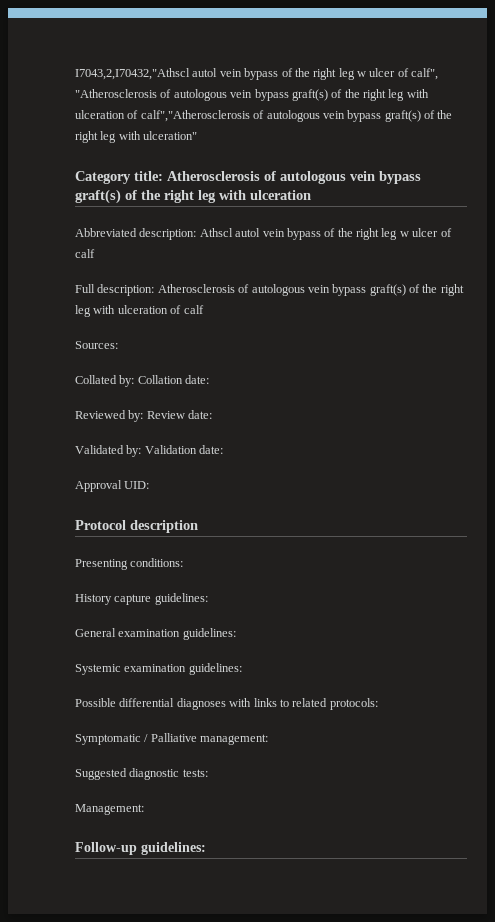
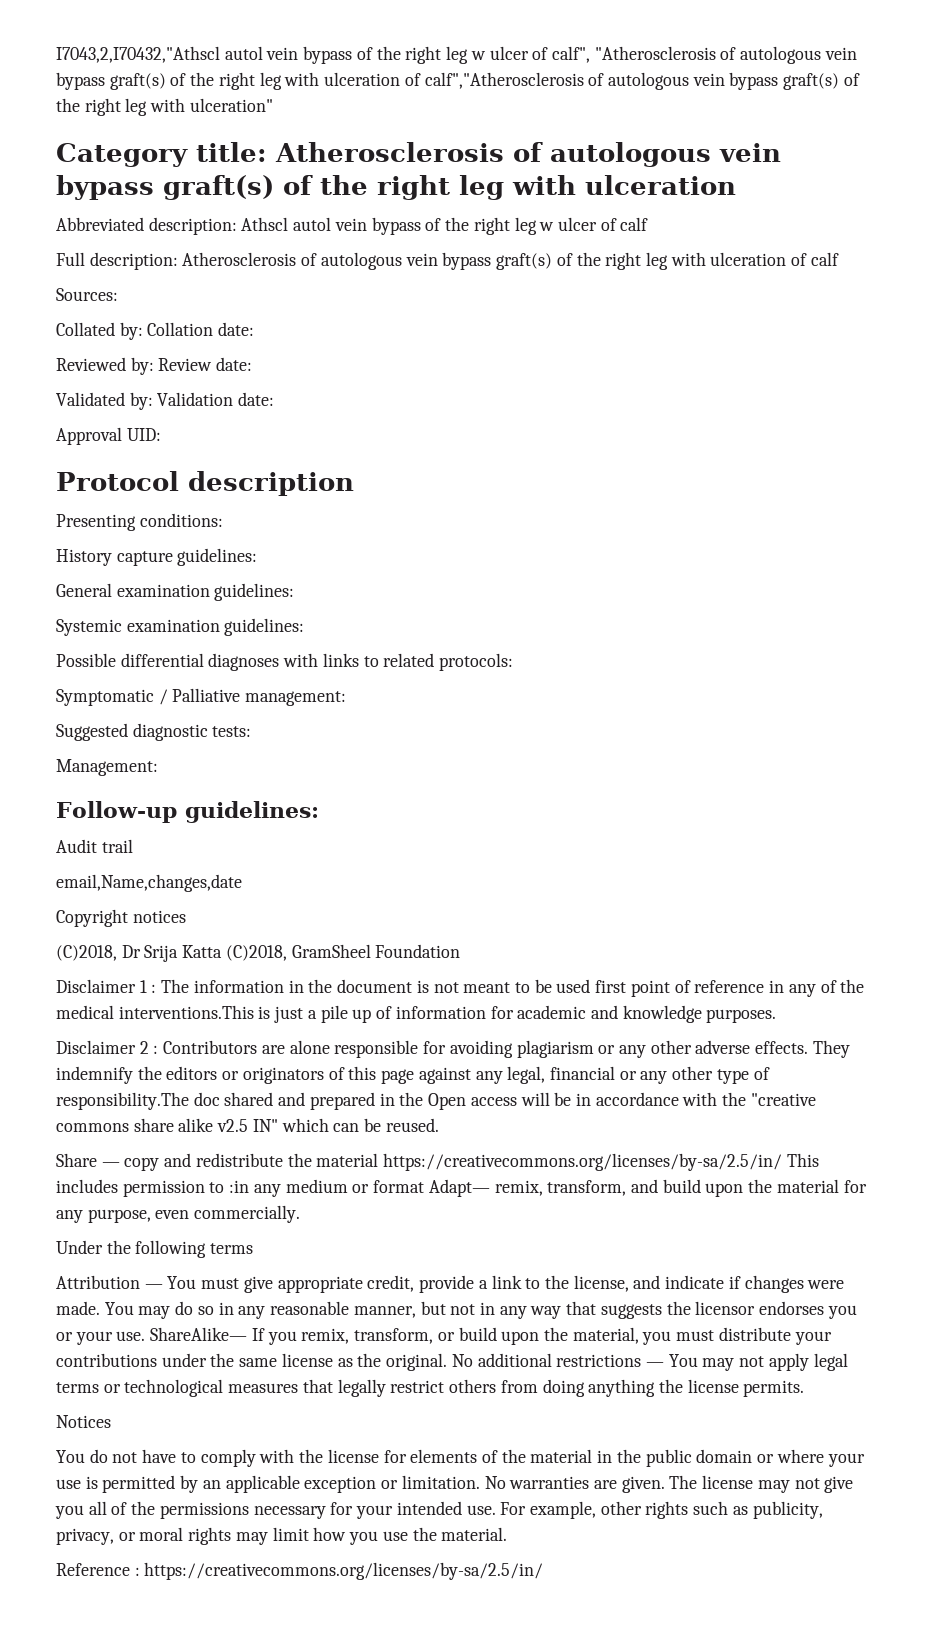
(206, 848) none -> [56,839,133,853] [56,874,242,892] [56,909,186,927] [56,944,461,962] [56,979,865,997] [56,1005,777,1023] [56,1040,850,1058] [56,1066,770,1084] [56,1092,816,1110] [56,1118,439,1132] [56,1153,819,1171] [56,1179,867,1197] [56,1205,301,1223] [56,1240,254,1258] [56,1275,845,1293] [56,1301,857,1319] [56,1327,832,1345] [56,1353,848,1371] [56,1379,805,1397] [56,1415,111,1428] [56,1449,865,1467] [56,1475,854,1493] [55,1501,823,1519] [56,1527,508,1545] [56,1562,544,1580] // Audit trail // email,Name,changes,date // Copyright notices // (C)2018, Dr Srija Katta (C)2018, GramSheel Foundation // Disclaimer 1 : The information in the document is not meant to be used first point of reference in any of the medical interventions.This is just a pile up of information for academic and knowledge purposes. // Disclaimer 2 : Contributors are alone responsible for avoiding plagiarism or any other adverse effects. They indemnify the editors or originators of this page against any legal, financial or any other type of responsibility.The doc shared and prepared in the Open access will be in accordance with the "creative commons share alike v2.5 IN" which can be reused. // Share — copy and redistribute the material https://creativecommons.org/licenses/by-sa/2.5/in/ This includes permission to :in any medium or format Adapt— remix, transform, and build upon the material for any purpose, even commercially. // Under the following terms // Attribution — You must give appropriate credit, provide a link to the license, and indicate if changes were made. You may do so in any reasonable manner, but not in any way that suggests the licensor endorses you or your use. ShareAlike— If you remix, transform, or build upon the material, you must distribute your contributions under the same license as the original. No additional restrictions — You may not apply legal terms or technological measures that legally restrict others from doing anything the license permits. // Notices // You do not have to comply with the license for elements of the material in the public domain or where your use is permitted by an applicable exception or limitation. No warranties are given. The license may not give you all of the permissions necessary for your intended use. For example, other rights such as publicity, privacy, or moral rights may limit how you use the material. // Reference : https://creativecommons.org/licenses/by-sa/2.5/in/

